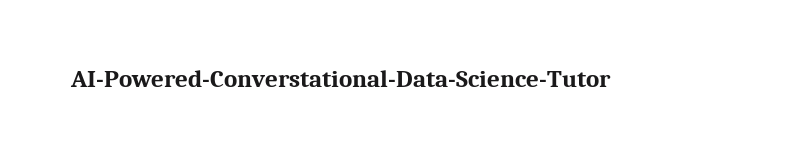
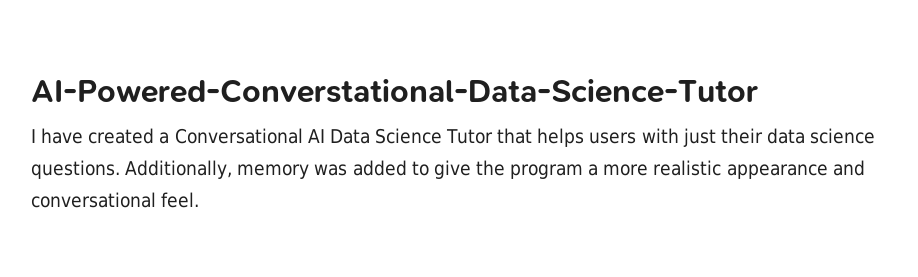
(611, 78) none -> [31,128,876,147] [31,160,865,179] [31,192,200,208] // I have created a Conversational AI Data Science Tutor that helps users with just their data science questions. Additionally, memory was added to give the program a more realistic appearance and conversational feel.

